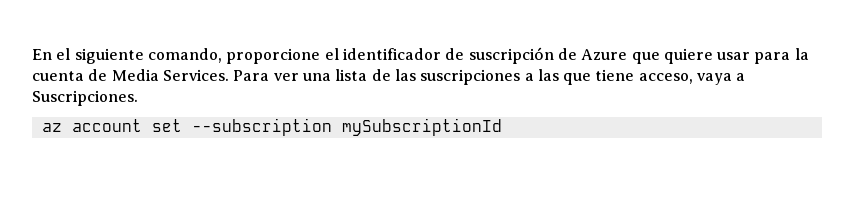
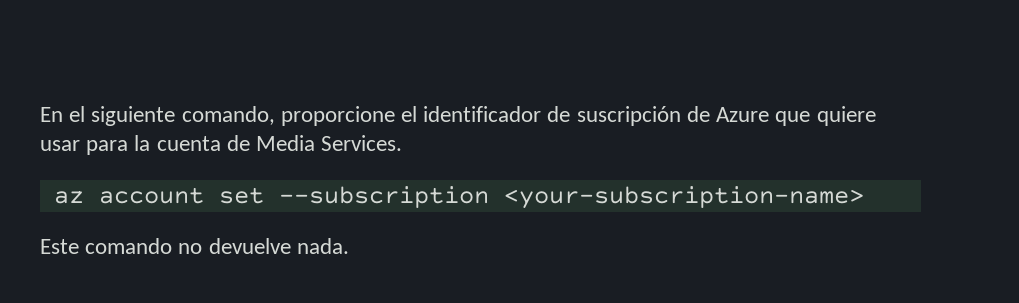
[233,69,746,85] [32,90,138,106] [41,118,502,136] Para ver una lista de las suscripciones a las que tiene acceso, vaya a Suscripciones. // az account set --subscription mySubscriptionId -> [53,186,864,209] [40,238,349,254] // az account set --subscription <your-subscription-name> // Este comando no devuelve nada.

